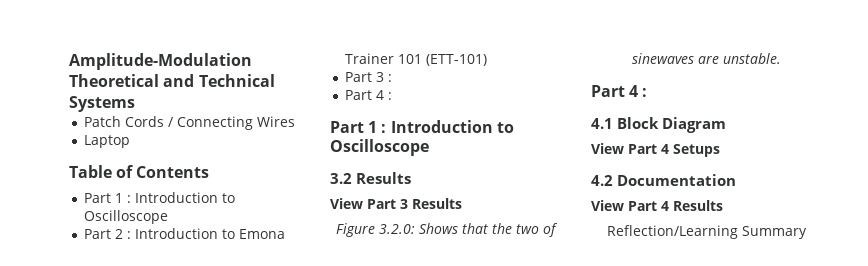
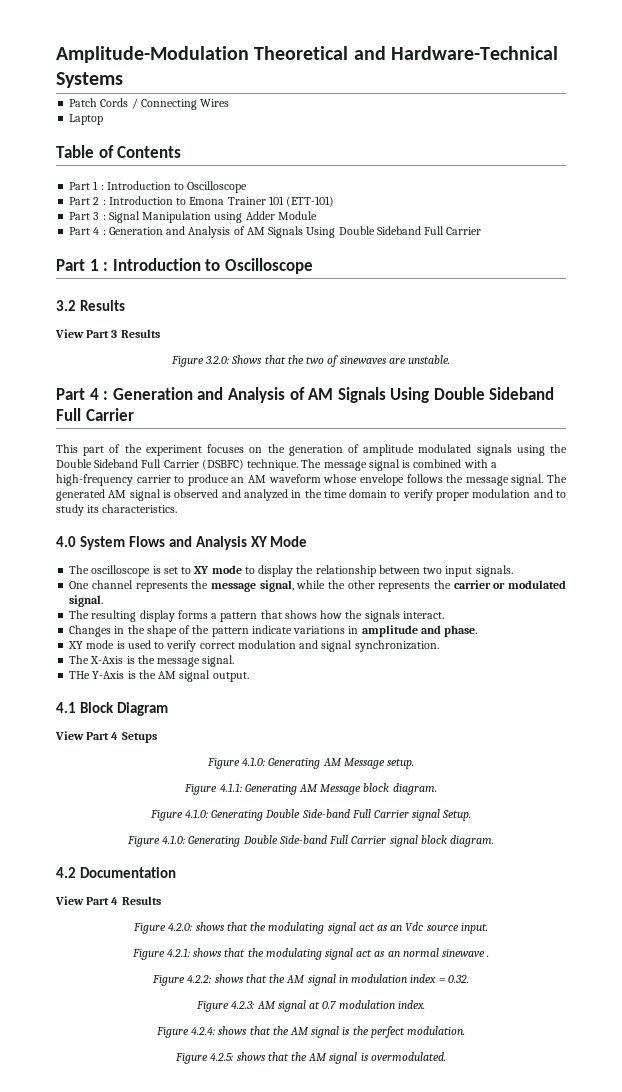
[198,74,275,87] Technical -> [390,46,558,60] Hardware-Technical
[345,90,393,100] // Part 4 : -> [108,211,317,223] [69,226,482,238] Signal Manipulation using Adder Module // Part 4 : Generation and Analysis of AM Signals Using Double Sideband Full Carrier
(648, 92) none -> [112,387,555,403] [56,408,134,421] [56,444,567,456] [56,459,497,471] [56,474,568,486] [56,489,566,501] [56,504,178,516] [56,536,308,550] [69,565,513,577] [69,580,566,592] [69,595,104,607] [69,610,444,622] [69,625,478,637] [68,640,439,652] [69,655,235,667] [69,670,249,682] Generation and Analysis of AM Signals Using Double Sideband Full Carrier // This part of the experiment focuses on the generation of amplitude modulated signals using the Double Sideband Full Carrier (DSBFC) technique. The message signal is combined with a high-frequency carrier to produce an AM waveform whose envelope follows the message signal. The generated AM signal is observed and analyzed in the time domain to verify proper modulation and to study its characteristics. // 4.0 System Flows and Analysis XY Mode // The oscilloscope is set to XY mode to display the relationship between two input signals. // One channel represents the message signal, while the other represents the carrier or modulated signal. // The resulting display forms a pattern that shows how the signals interact. // Changes in the shape of the pattern indicate variations in amplitude and phase. // XY mode is used to verify correct modulation and signal synchronization. // The X-Axis is the message signal. // THe Y-Axis is the AM signal output.
(720, 150) none -> [206,757,415,769] [184,783,437,795] [149,809,472,821] [126,835,495,847] // Figure 4.1.0: Generating AM Message setup. // Figure 4.1.1: Generating AM Message block diagram. // Figure 4.1.0: Generating Double Side-band Full Carrier signal Setup. // Figure 4.1.0: Generating Double Side-band Full Carrier signal block diagram.
[606,225,807,239] Reflection/Learning Summary -> [133,922,488,934] [131,948,490,960] [152,974,469,986] [196,1000,425,1012] [155,1026,466,1038] [175,1052,446,1064] Figure 4.2.0: shows that the modulating signal act as an Vdc source input. // Figure 4.2.1: shows that the modulating signal act as an normal sinewave . // Figure 4.2.2: shows that the AM signal in modulation index = 0.32. // Figure 4.2.3: AM signal at 0.7 modulation index. // Figure 4.2.4: shows that the AM signal is the perfect modulation. // Figure 4.2.5: shows that the AM signal is overmodulated.

